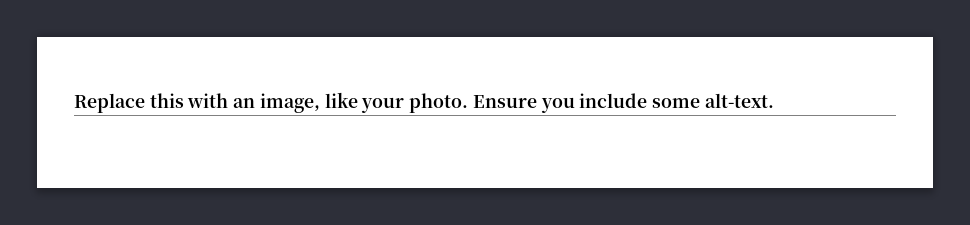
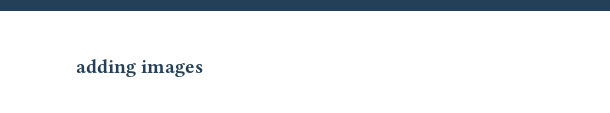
[74,92,774,113] Replace this with an image, like your photo. Ensure you include some alt-text. -> [76,59,204,77] adding images

